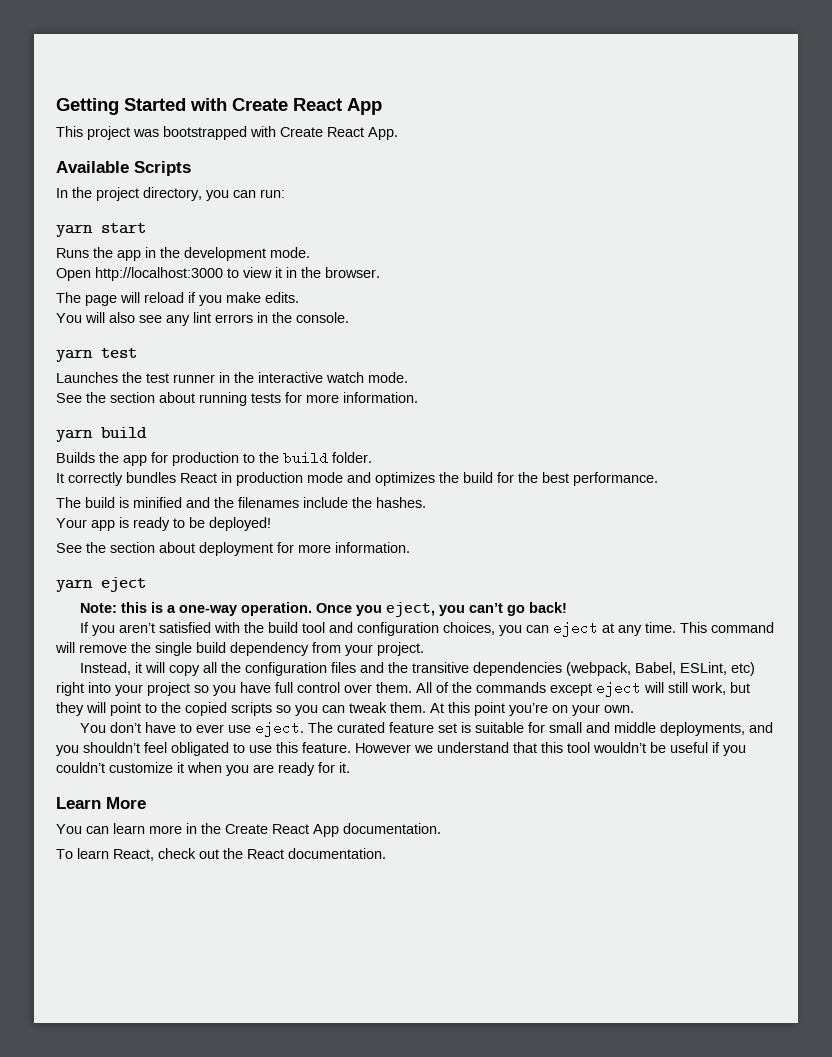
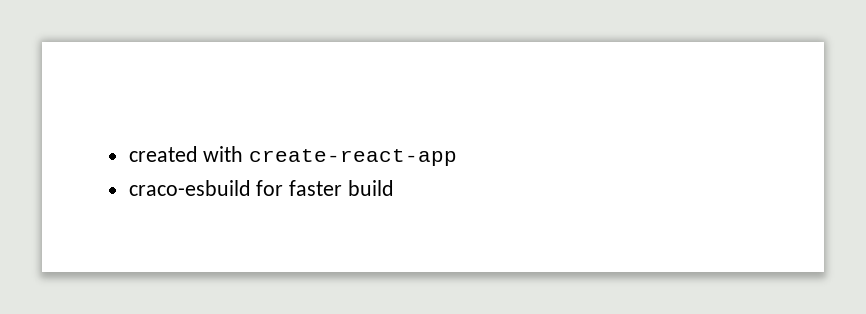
[56,98,382,115] [56,126,398,140] [56,161,191,176] [56,187,285,201] [56,223,146,237] [56,247,310,261] [56,267,380,281] [56,292,299,306] [56,312,349,326] [56,348,137,362] [56,372,408,383] [56,392,418,406] [56,427,147,442] [56,451,372,466] [56,472,658,486] [56,497,426,508] [56,517,271,531] [56,542,410,556] [56,577,146,592] [80,602,568,617] [80,621,775,637] [55,642,424,656] [80,662,756,676] [56,681,750,697] [56,702,634,716] [80,721,774,737] [56,742,746,756] [56,762,350,776] [56,797,146,809] [56,823,441,837] [56,848,386,861] Getting Started with Create React App // This project was bootstrapped with Create React App. // Available Scripts // In the project directory, you can run: // yarn start // Runs the app in the development mode. // Open http://localhost:3000 to view it in the browser. // The page will reload if you make edits. // You will also see any lint errors in the console. // yarn test // Launches the test runner in the interactive watch mode. // See the section about running tests for more information. // yarn build // Builds the app for production to the build folder. // It correctly bundles React in production mode and optimizes the build for the best performance. // The build is minified and the filenames include the hashes. // Your app is ready to be deployed! // See the section about deployment for more information. // yarn eject // Note: this is a one-way operation. Once you eject, you can’t go back! // If you aren’t satisfied with the build tool and configuration choices, you can eject at any time. This command will remove the single build dependency from your project. // Instead, it will copy all the configuration files and the transitive dependencies (webpack, Babel, ESLint, etc) right into your project so you have full control over them. All of the commands except eject will still work, but they will point to the copied scripts so you can tweak them. At this point you’re on your own. // You don’t have to ever use eject. The curated feature set is suitable for small and middle deployments, and you shouldn’t feel obligated to use this feature. However we understand that this tool wouldn’t be useful if you couldn’t customize it when you are ready for it. // Learn More // You can learn more in the Create React App documentation. // To learn React, check out the React documentation. -> [128,146,458,166] [128,180,395,196] created with create-react-app // craco-esbuild for faster build

